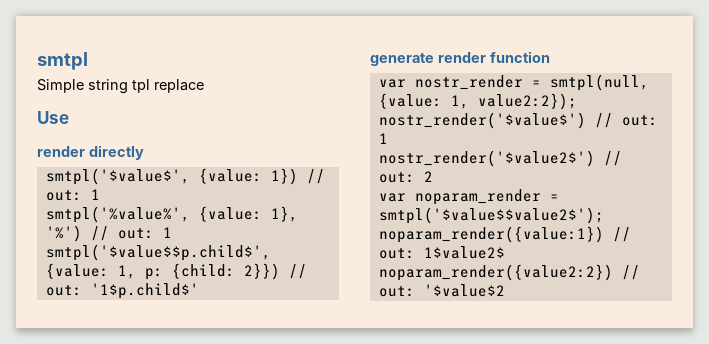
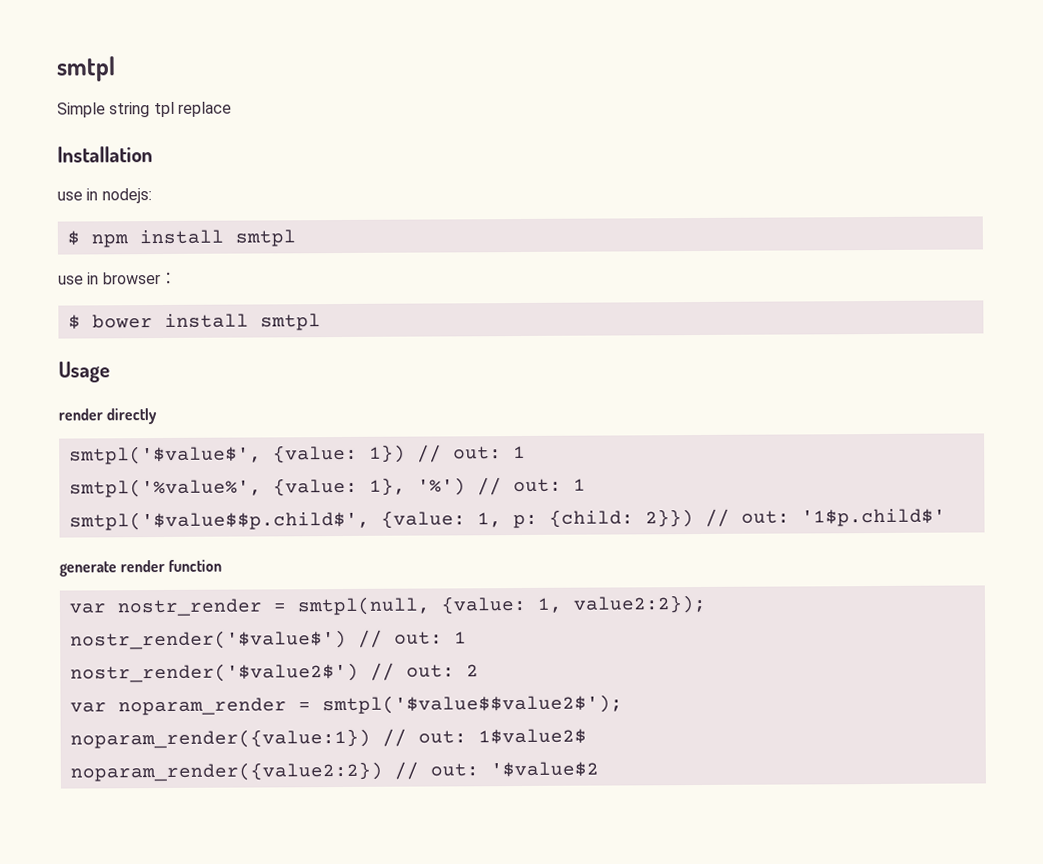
[37,111,69,124] Use -> [57,146,153,163] [57,188,152,204] [66,229,296,248] [58,271,177,285] [67,313,321,331] [58,361,110,383] Installation // use in nodejs: // $ npm install smtpl // use in browser： // $ bower install smtpl // Usage

